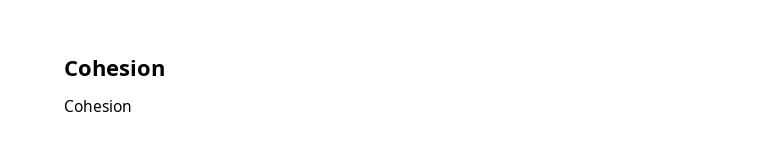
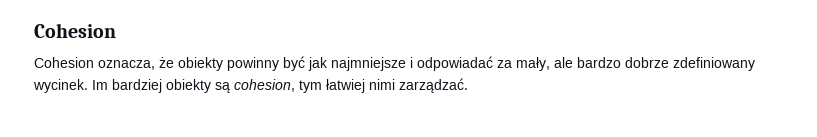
(132, 106) none -> [98,56,755,71] [33,78,468,93] oznacza, że obiekty powinny być jak najmniejsze i odpowiadać za mały, ale bardzo dobrze zdefiniowany wycinek. Im bardziej obiekty są cohesion, tym łatwiej nimi zarządzać.

